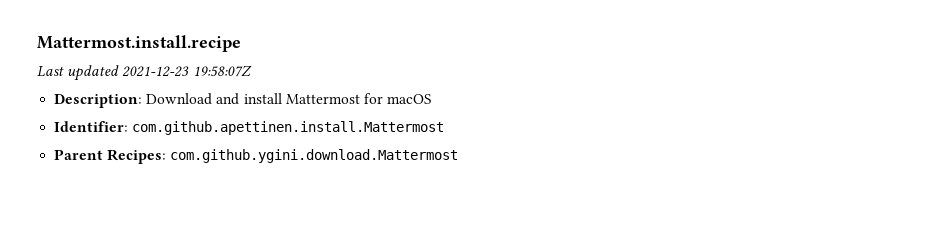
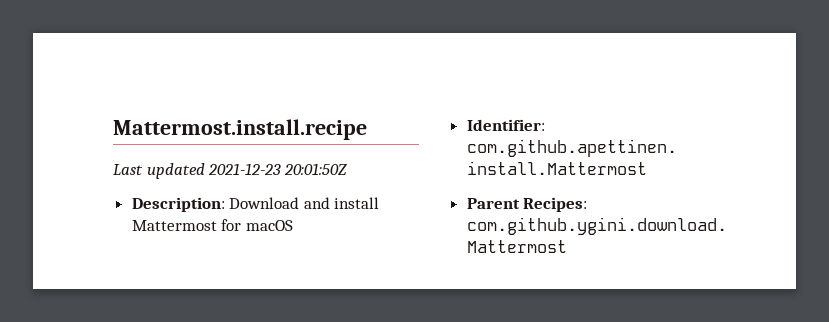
[192,65,252,77] 19:58:07Z -> [283,163,347,175] 20:01:50Z

